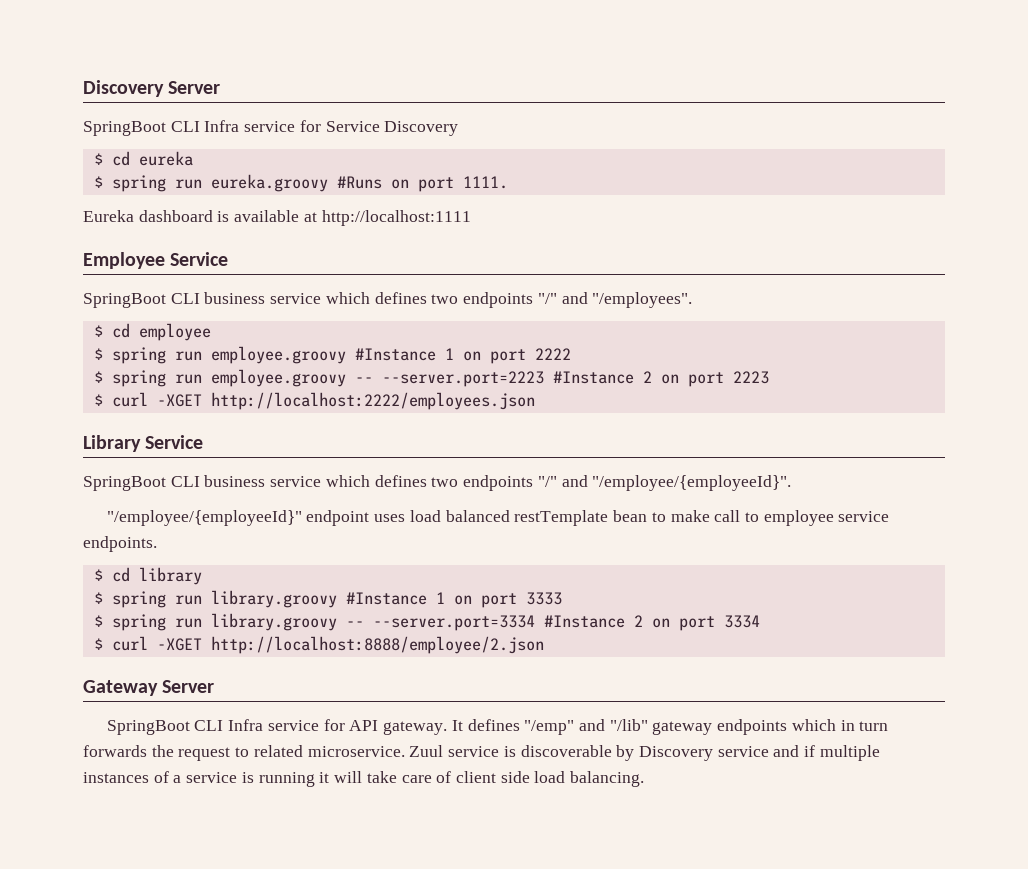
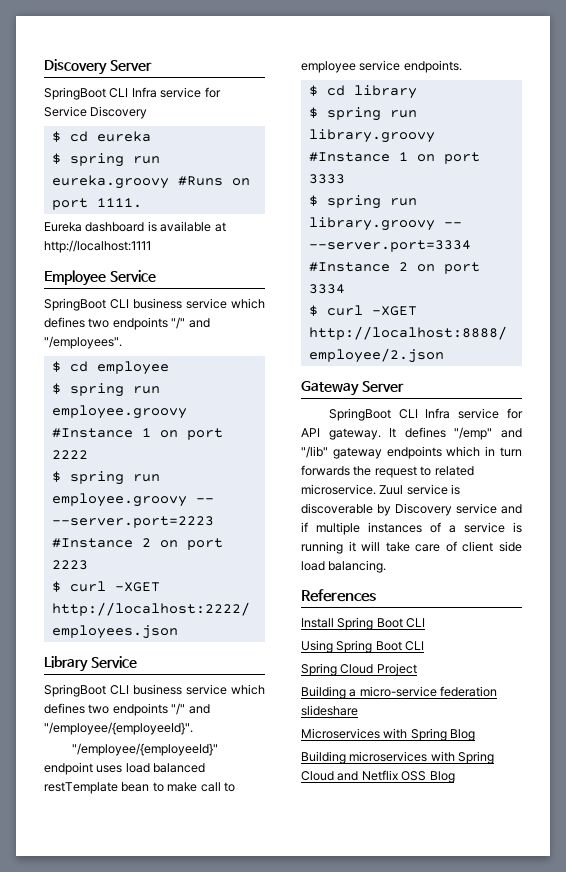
(645, 779) none -> [301,589,376,602] [301,617,426,630] [301,640,425,653] [301,663,417,676] [301,686,498,699] [301,705,358,716] [301,728,476,741] [301,751,495,764] [301,770,455,783] // References // Install Spring Boot CLI // Using Spring Boot CLI // Spring Cloud Project // Building a micro-service federation slideshare // Microservices with Spring Blog // Building microservices with Spring Cloud and Netflix OSS Blog

